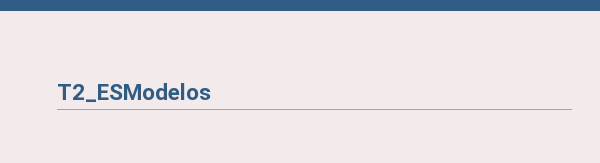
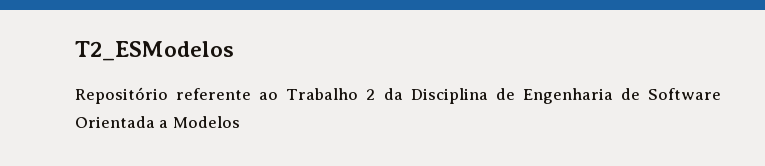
(211, 92) none -> [75,87,721,104] [75,116,240,128] // Repositório referente ao Trabalho 2 da Disciplina de Engenharia de Software Orientada a Modelos

